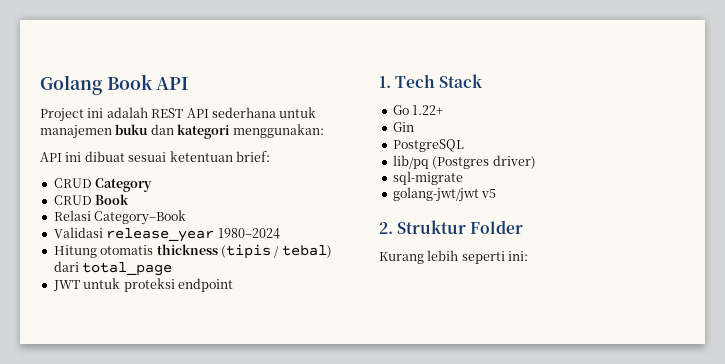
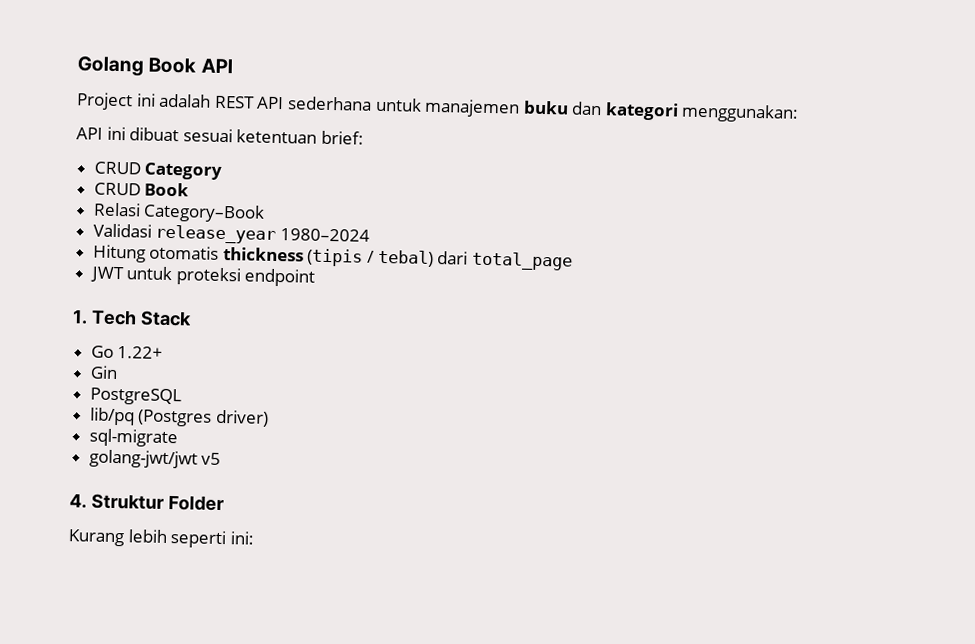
[379,222,393,234] 2. -> [69,493,87,509] 4.

